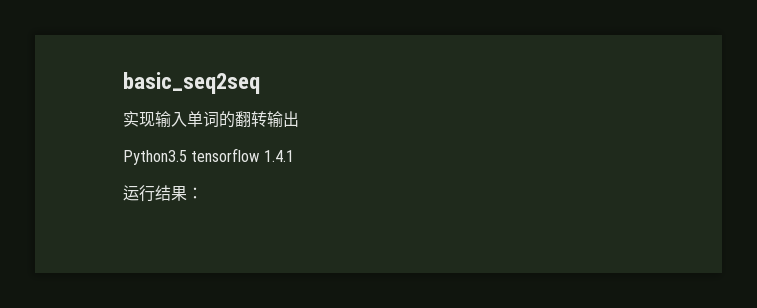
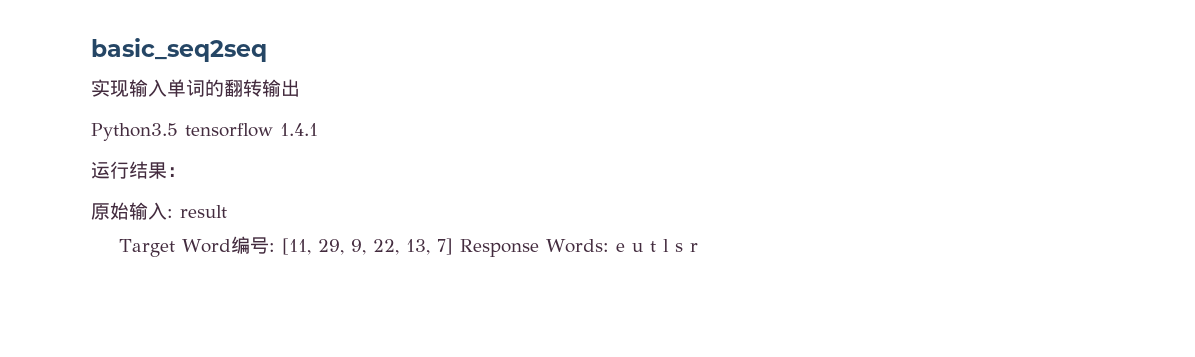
(203, 193) none -> [91,202,227,220] [119,236,699,257] // 原始输入: result // Target Word编号: [11, 29, 9, 22, 13, 7] Response Words: e u t l s r

